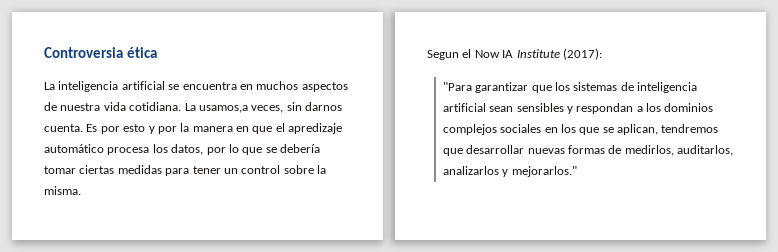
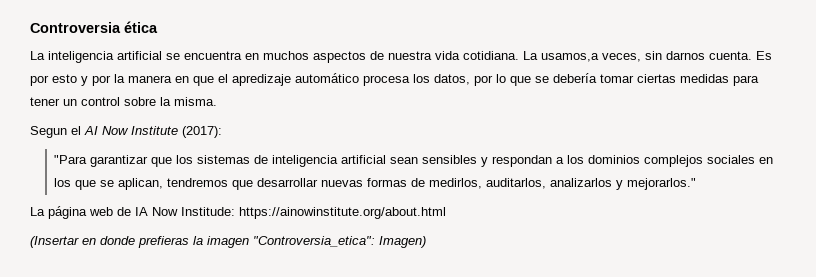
[474,50,514,58] Now IA -> [84,126,129,135] AI Now
(577, 171) none -> [30,206,446,219] [30,236,426,248] // La página web de IA Now Institude: https://ainowinstitute.org/about.html // (Insertar en donde prefieras la imagen "Controversia_etica": Imagen)

